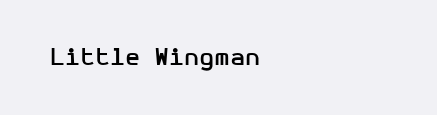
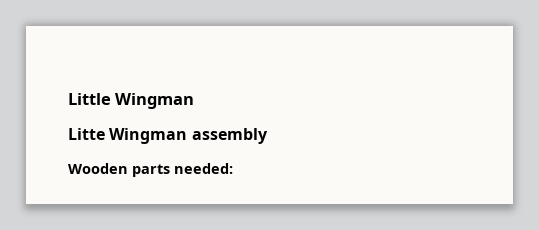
(260, 59) none -> [68,128,268,144] [68,163,233,177] // Litte Wingman assembly // Wooden parts needed:

